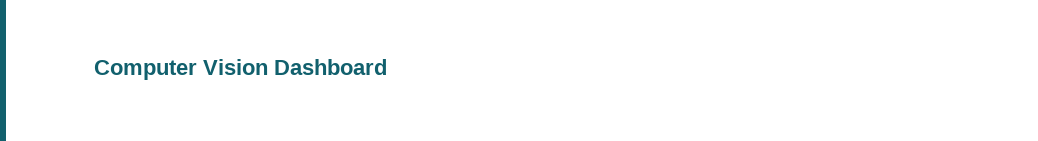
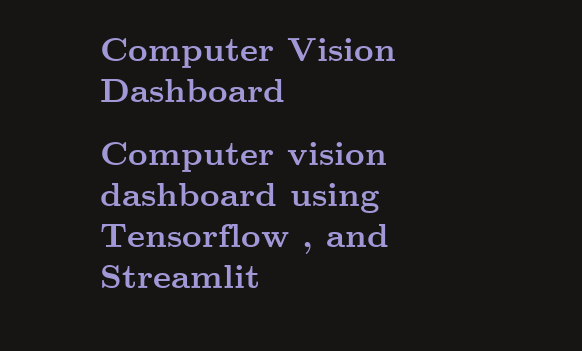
(387, 67) none -> [100,142,387,172] [100,183,380,213] [100,224,389,254] [100,265,260,288] // Computer vision dashboard using Tensorflow , and Streamlit

